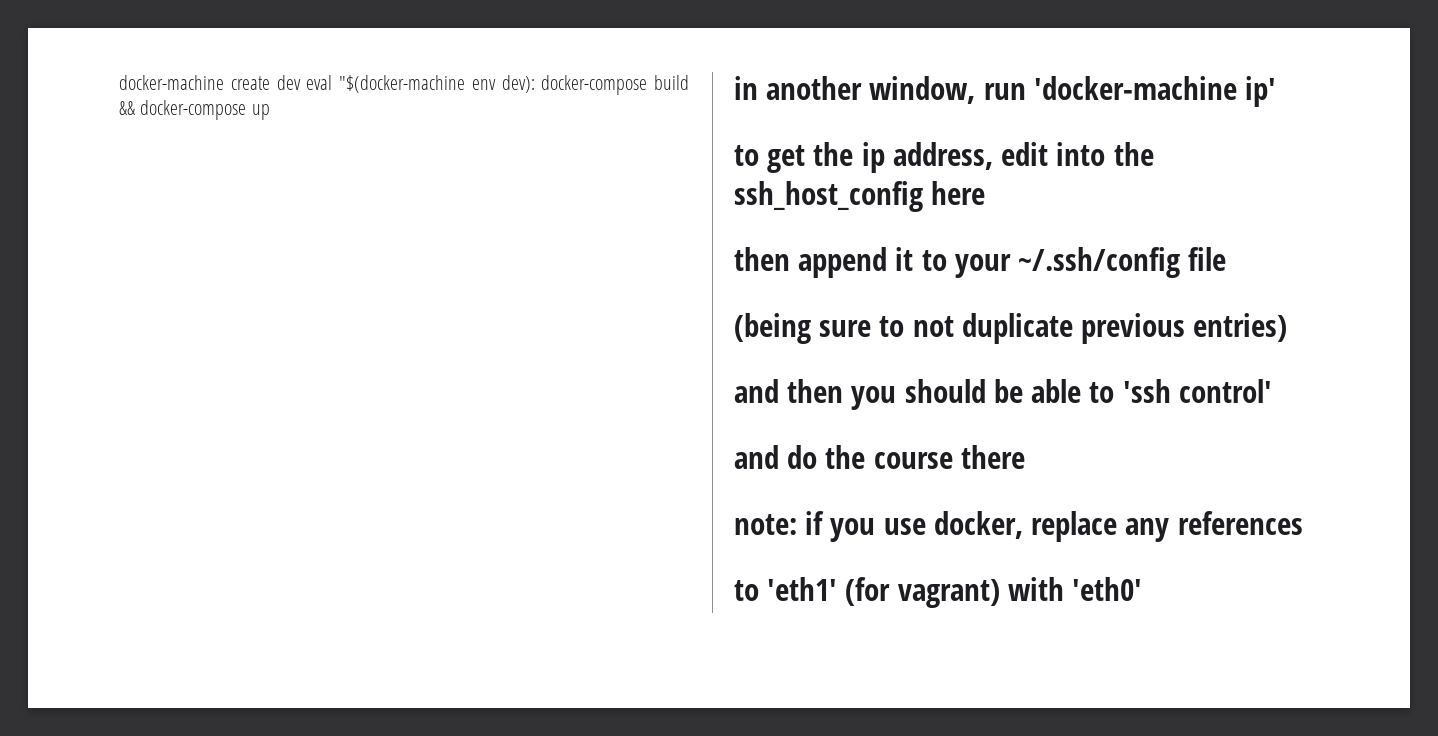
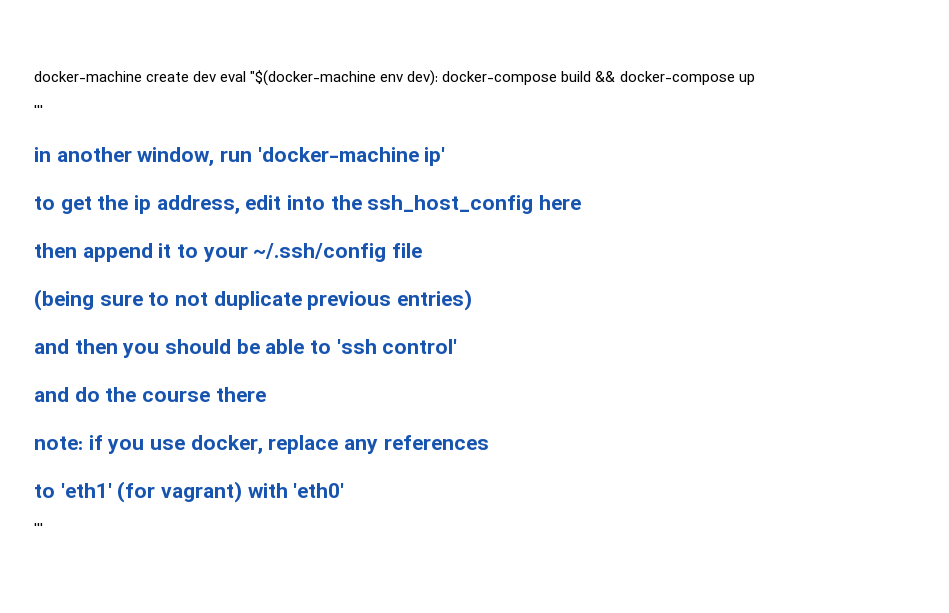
(270, 112) none -> [34,105,43,116] // '''
(1143, 589) none -> [34,523,43,534] // '''

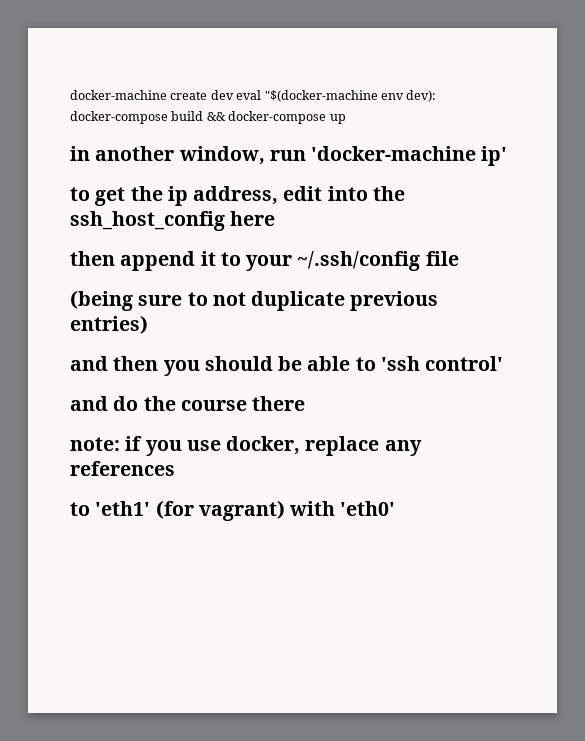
[34,105,43,116] // ''' -> (346, 119) none
[34,523,43,534] // ''' -> (396, 508) none

